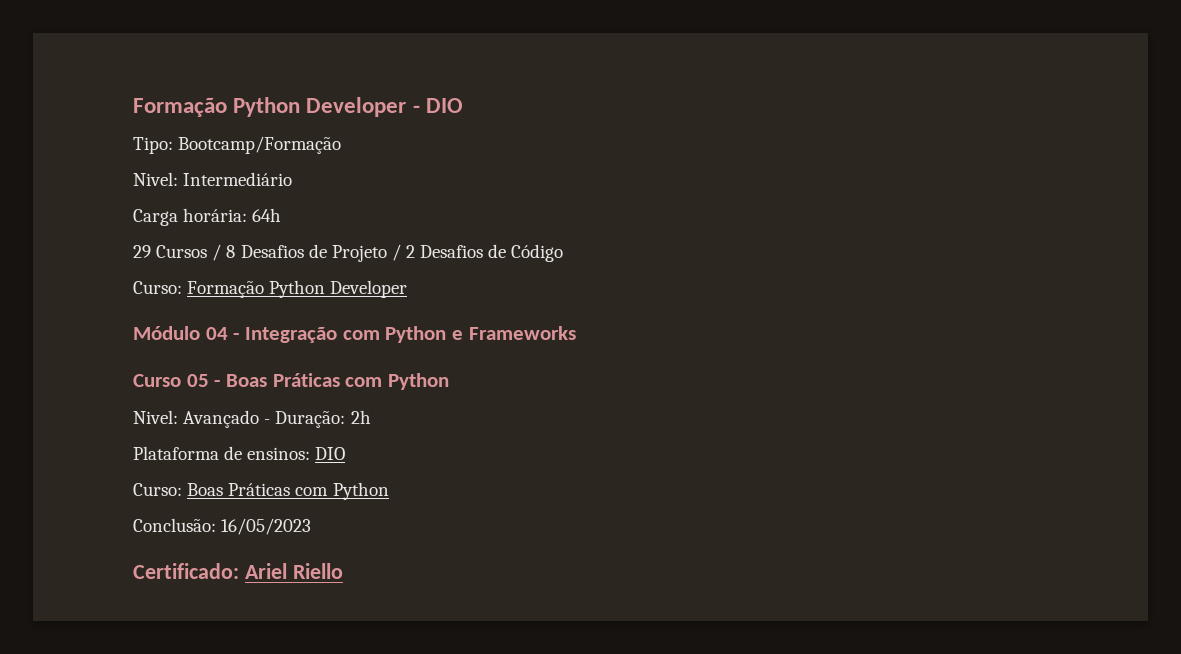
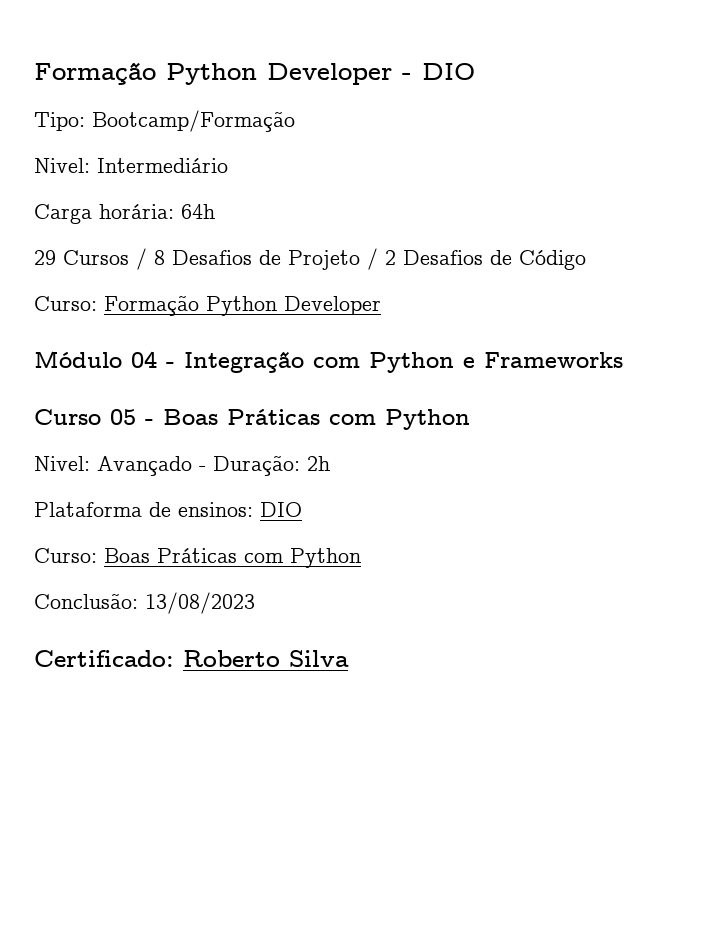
[221,518,312,535] 16/05/2023 -> [145,592,255,614] 13/08/2023
[244,563,343,579] Ariel Riello -> [183,650,349,667] Roberto Silva

